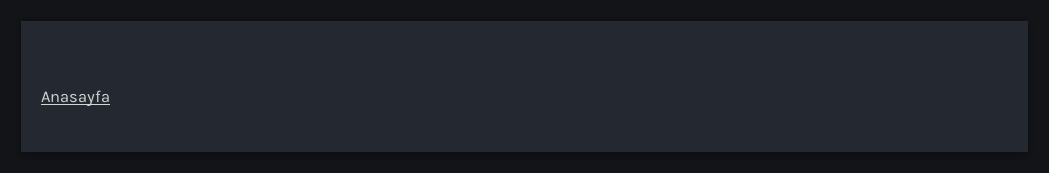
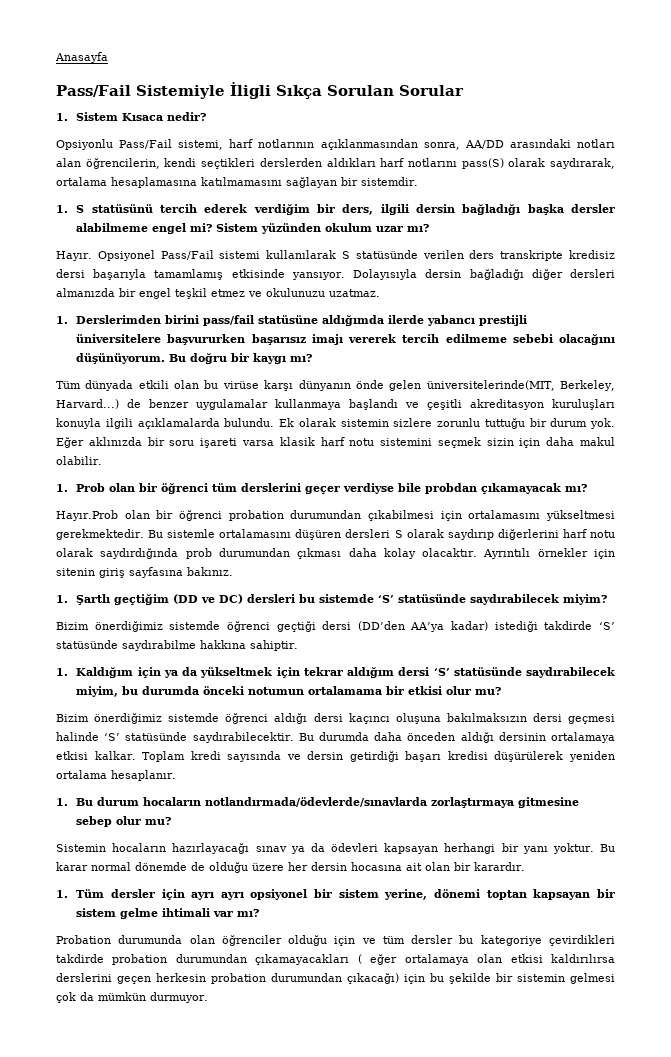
(110, 98) none -> [56,82,464,99] [56,112,207,121] [56,139,615,150] [56,158,615,169] [56,177,418,188] [56,204,615,215] [76,223,430,234] [56,250,615,261] [56,269,615,280] [56,288,380,299] [56,315,528,326] [76,334,615,345] [76,353,313,364] [56,380,616,391] [56,399,615,410] [56,418,615,429] [56,437,615,448] [56,456,102,465] [56,483,588,494] [56,510,615,521] [56,529,615,540] [56,548,615,559] [56,567,233,578] [56,594,608,605] [56,621,615,632] [56,640,298,651] [56,667,615,678] [76,686,502,697] [56,713,616,724] [56,732,616,743] [56,751,615,762] [56,770,176,781] [56,797,580,808] [76,816,172,827] [56,843,615,854] [56,862,525,873] [56,889,615,900] [76,908,260,919] [56,935,615,946] [56,954,616,965] [56,973,615,984] [56,992,208,1003] // Pass/Fail Sistemiyle İligli Sıkça Sorulan Sorular // 1. Sistem Kısaca nedir? // Opsiyonlu Pass/Fail sistemi, harf notlarının açıklanmasından sonra, AA/DD arasındaki notları alan öğrencilerin, kendi seçtikleri derslerden aldıkları harf notlarını pass(S) olarak saydırarak, ortalama hesaplamasına katılmamasını sağlayan bir sistemdir. // 1. S statüsünü tercih ederek verdiğim bir ders, ilgili dersin bağladığı başka dersler alabilmeme engel mi? Sistem yüzünden okulum uzar mı? // Hayır. Opsiyonel Pass/Fail sistemi kullanılarak S statüsünde verilen ders transkripte kredisiz dersi başarıyla tamamlamış etkisinde yansıyor. Dolayısıyla dersin bağladığı diğer dersleri almanızda bir engel teşkil etmez ve okulunuzu uzatmaz. // 1. Derslerimden birini pass/fail statüsüne aldığımda ilerde yabancı prestijli üniversitelere başvururken başarısız imajı vererek tercih edilmeme sebebi olacağını düşünüyorum. Bu doğru bir kaygı mı? // Tüm dünyada etkili olan bu virüse karşı dünyanın önde gelen üniversitelerinde(MIT, Berkeley, Harvard...) de benzer uygulamalar kullanmaya başlandı ve çeşitli akreditasyon kuruluşları konuyla ilgili açıklamalarda bulundu. Ek olarak sistemin sizlere zorunlu tuttuğu bir durum yok. Eğer aklınızda bir soru işareti varsa klasik harf notu sistemini seçmek sizin için daha makul olabilir. // 1. Prob olan bir öğrenci tüm derslerini geçer verdiyse bile probdan çıkamayacak mı? // Hayır.Prob olan bir öğrenci probation durumundan çıkabilmesi için ortalamasını yükseltmesi gerekmektedir. Bu sistemle ortalamasını düşüren dersleri S olarak saydırıp diğerlerini harf notu olarak saydırdığında prob durumundan çıkması daha kolay olacaktır. Ayrıntılı örnekler için sitenin giriş sayfasına bakınız. // 1. Şartlı geçtiğim (DD ve DC) dersleri bu sistemde ‘S’ statüsünde saydırabilecek miyim? // Bizim önerdiğimiz sistemde öğrenci geçtiği dersi (DD’den AA’ya kadar) istediği takdirde ‘S’ statüsünde saydırabilme hakkına sahiptir. // 1. Kaldığım için ya da yükseltmek için tekrar aldığım dersi ‘S’ statüsünde saydırabilecek miyim, bu durumda önceki notumun ortalamama bir etkisi olur mu? // Bizim önerdiğimiz sistemde öğrenci aldığı dersi kaçıncı oluşuna bakılmaksızın dersi geçmesi halinde ‘S’ statüsünde saydırabilecektir. Bu durumda daha önceden aldığı dersinin ortalamaya etkisi kalkar. Toplam kredi sayısında ve dersin getirdiği başarı kredisi düşürülerek yeniden ortalama hesaplanır. // 1. Bu durum hocaların notlandırmada/ödevlerde/sınavlarda zorlaştırmaya gitmesine sebep olur mu? // Sistemin hocaların hazırlayacağı sınav ya da ödevleri kapsayan herhangi bir yanı yoktur. Bu karar normal dönemde de olduğu üzere her dersin hocasına ait olan bir karardır. // 1. Tüm dersler için ayrı ayrı opsiyonel bir sistem yerine, dönemi toptan kapsayan bir sistem gelme ihtimali var mı? // Probation durumunda olan öğrenciler olduğu için ve tüm dersler bu kategoriye çevirdikleri takdirde probation durumundan çıkamayacakları ( eğer ortalamaya olan etkisi kaldırılırsa derslerini geçen herkesin probation durumundan çıkacağı) için bu şekilde bir sistemin gelmesi çok da mümkün durmuyor.

